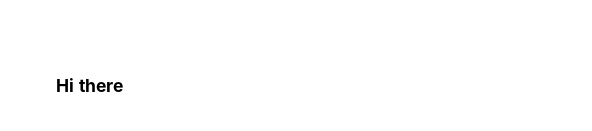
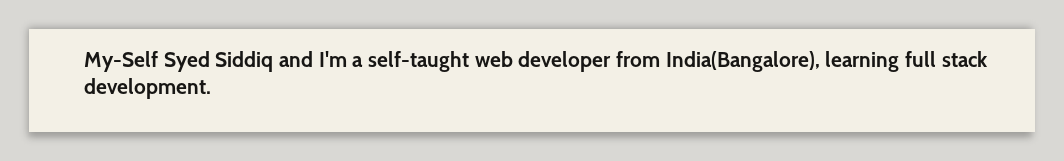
[56,78,123,92] Hi there -> [84,51,988,72] [84,78,211,99] My-Self Syed Siddiq and I'm a self-taught web developer from India(Bangalore), learning full stack development.

